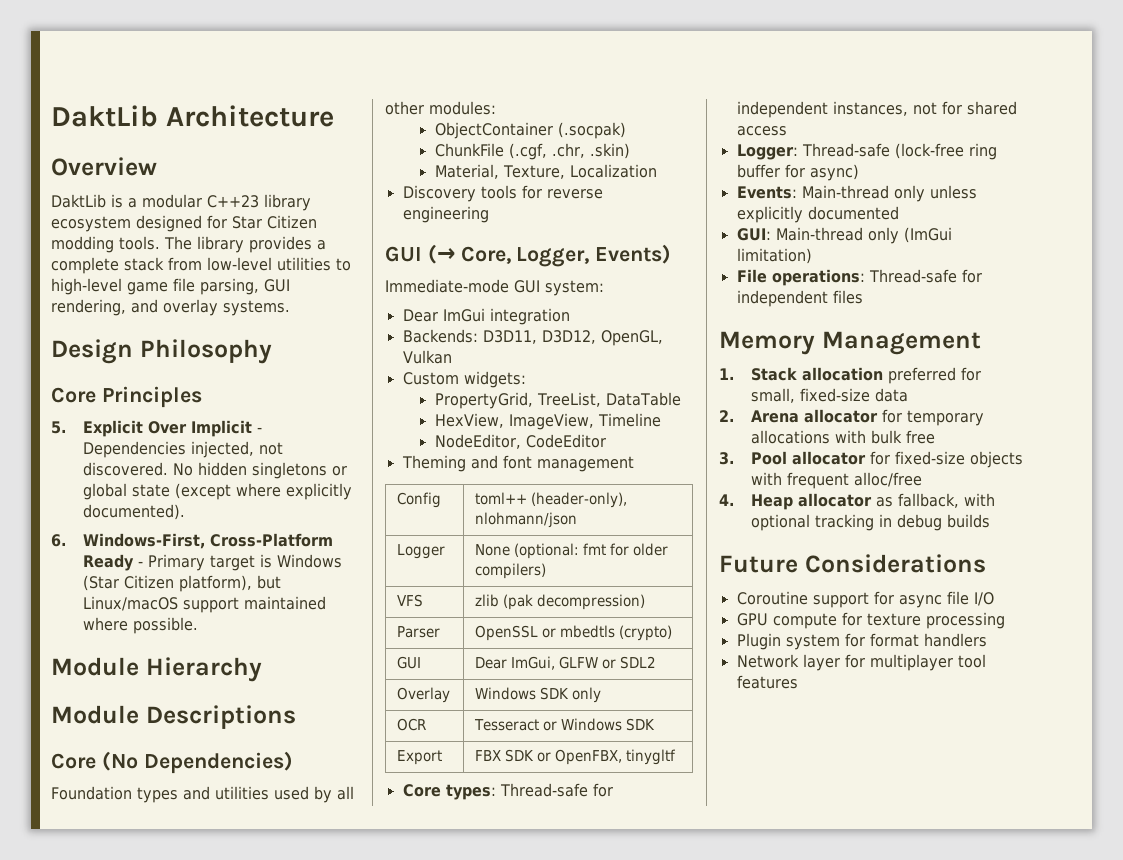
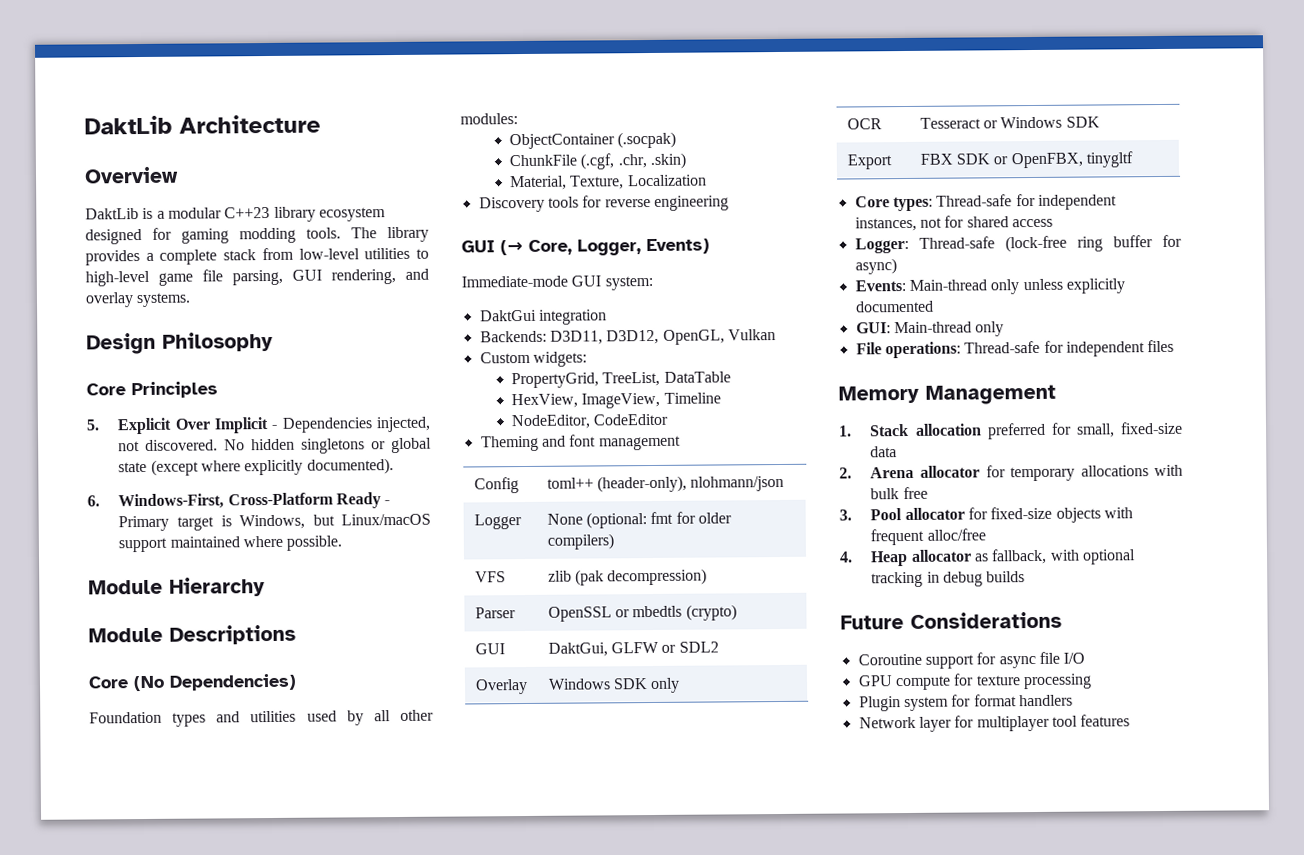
[232,215,317,229] Star Citizen -> [181,228,229,244] gaming
[276,554,342,568] [82,575,252,592] Windows (Star Citizen platform), -> [238,514,305,530] Windows,
[402,308,485,322] Dear ImGui -> [479,309,537,322] DaktGui
[475,656,556,670] Dear ImGui, -> [547,642,608,657] DaktGui,
[903,227,952,243] [736,248,812,264] (ImGui limitation) -> (1005, 329) none

